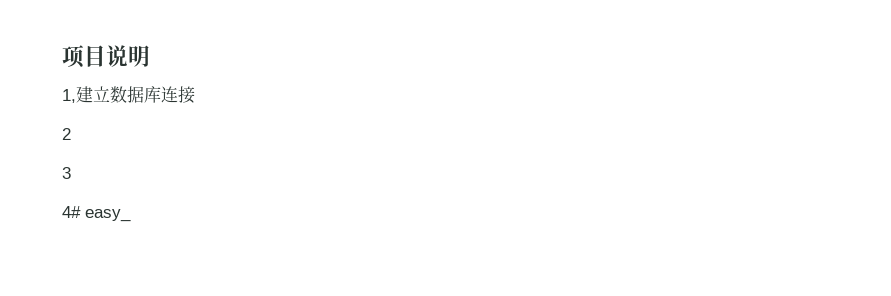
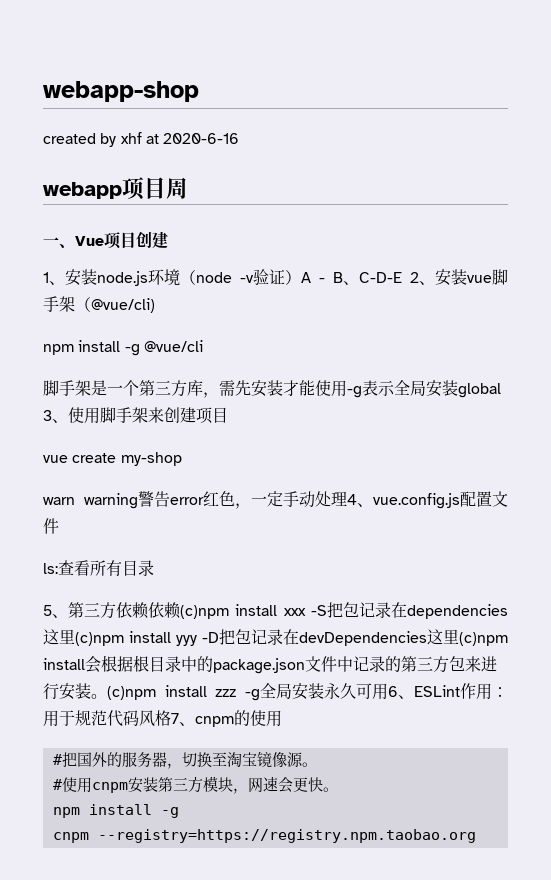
[62,45,150,68] [62,86,195,104] [62,128,71,140] [62,167,71,179] [62,206,131,222] 项目说明 // 1,建立数据库连接 // 2 // 3 // 4# easy_ -> [43,81,199,102] [43,132,240,147] [43,177,188,200] [43,231,168,249] [43,269,508,286] [43,296,155,313] [43,340,203,356] [43,380,501,398] [43,407,228,424] [43,452,182,466] [43,491,508,509] [43,518,59,534] [43,560,154,576] [43,602,508,619] [43,629,508,646] [43,655,497,674] [43,683,509,701] [43,710,282,727] [52,751,317,769] [52,776,338,794] [52,804,179,818] [52,829,476,843] webapp-shop // created by xhf at 2020-6-16 // webapp项目周 // 一、Vue项目创建 // 1、安装node.js环境（node -v验证）A - B、C-D-E 2、安装vue脚手架（@vue/cli) // npm install -g @vue/cli // 脚手架是一个第三方库，需先安装才能使用-g表示全局安装global 3、使用脚手架来创建项目 // vue create my-shop // warn warning警告error红色，一定手动处理4、vue.config.js配置文件 // ls:查看所有目录 // 5、第三方依赖依赖(c)npm install xxx -S把包记录在dependencies这里(c)npm install yyy -D把包记录在devDependencies这里(c)npm install会根据根目录中的package.json文件中记录的第三方包来进行安装。(c)npm install zzz -g全局安装永久可用6、ESLint作用：用于规范代码风格7、cnpm的使用 // #把国外的服务器，切换至淘宝镜像源。 // #使用cnpm安装第三方模块，网速会更快。 // npm install -g // cnpm --registry=https://registry.npm.taobao.org

